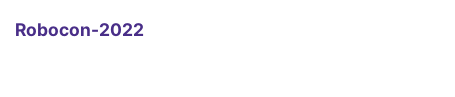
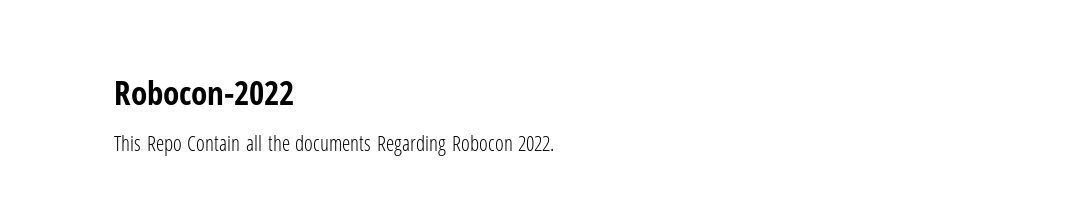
(144, 30) none -> [114,135,555,156] // This Repo Contain all the documents Regarding Robocon 2022.

